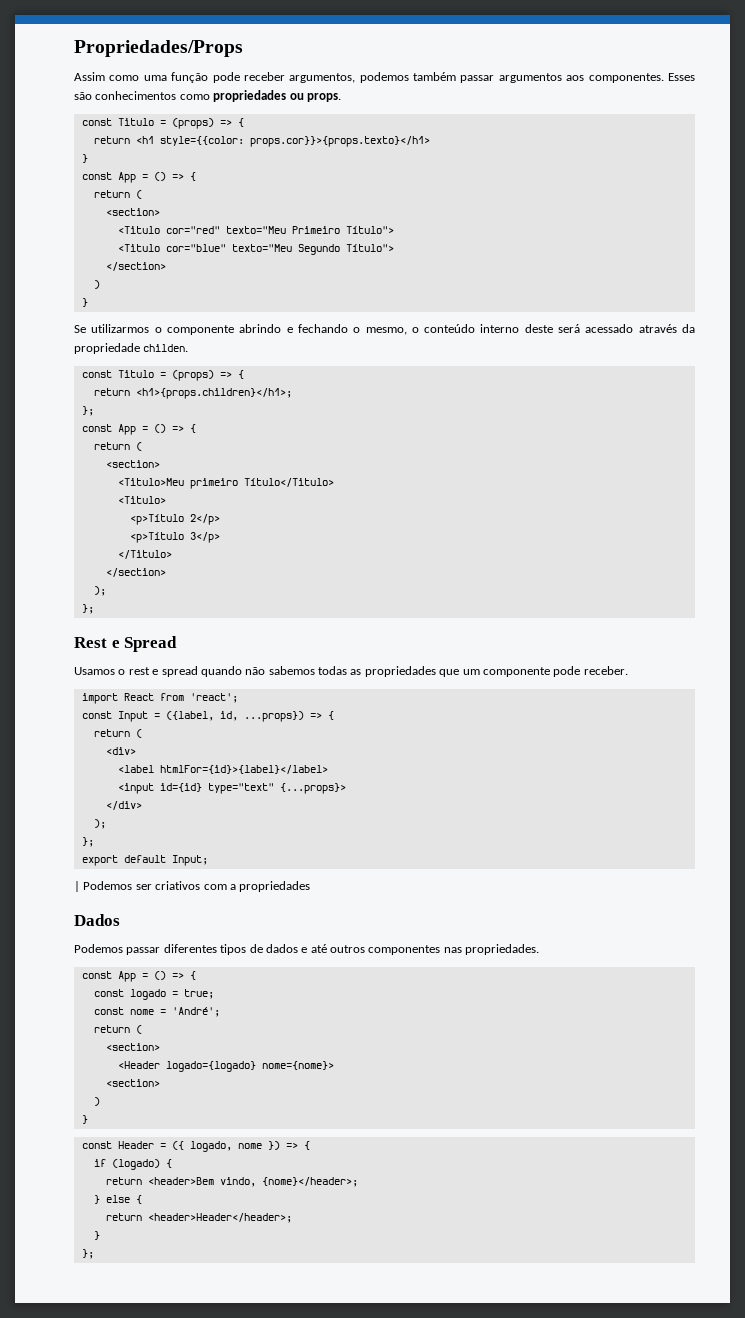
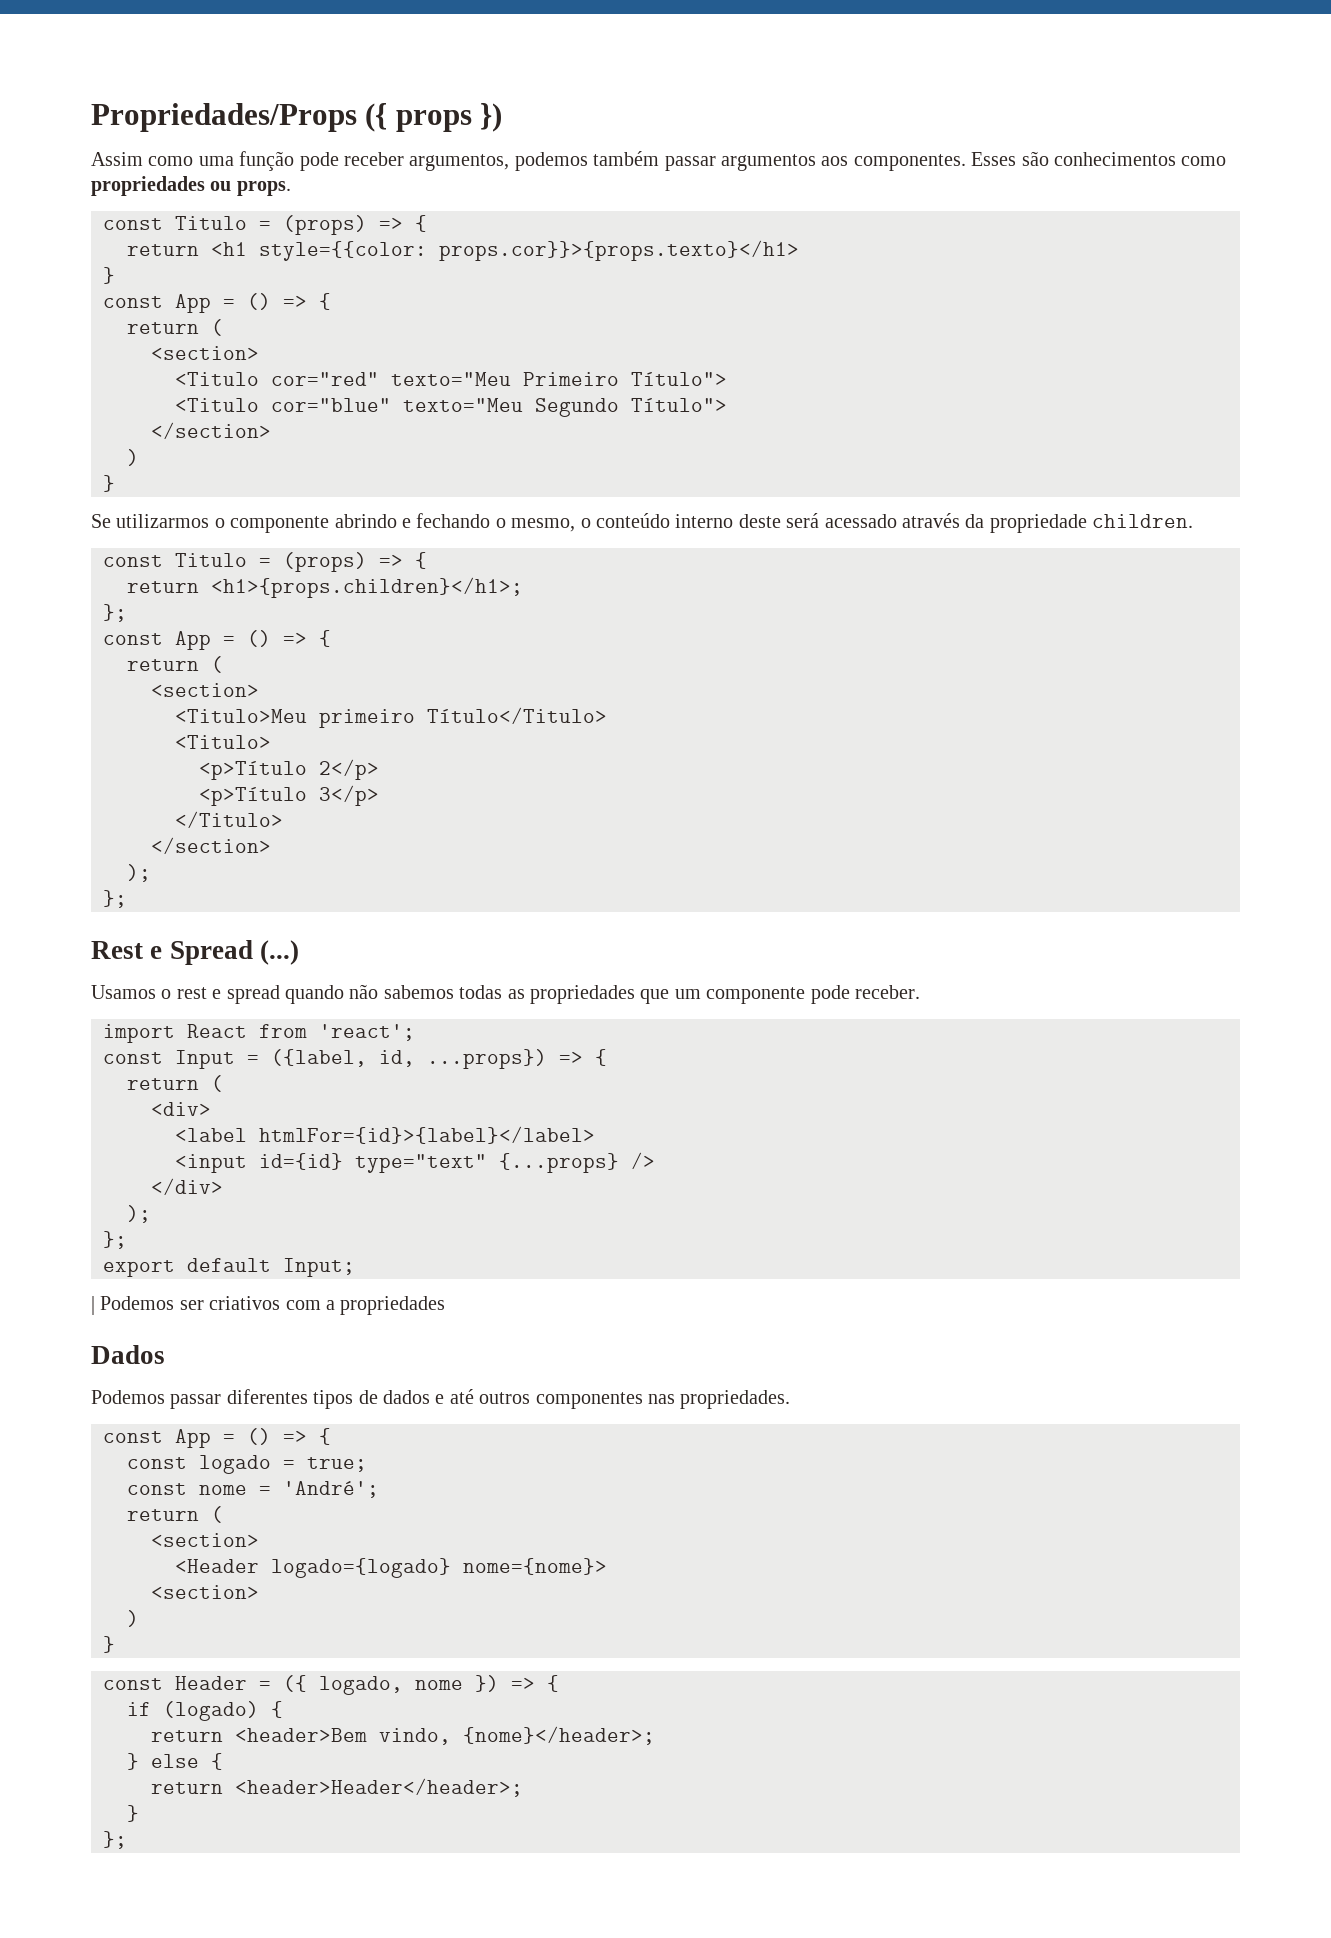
(243, 48) none -> [365,103,503,132] ({ props })
[143,344,189,352] childen. -> [1092,514,1194,528] children.
(178, 644) none -> [259,940,299,965] (...)
[279,783,346,794] {...props}> -> [499,1152,655,1173] {...props} />

